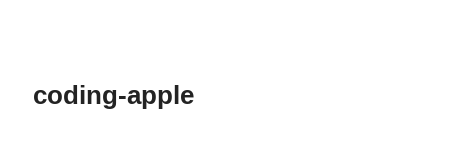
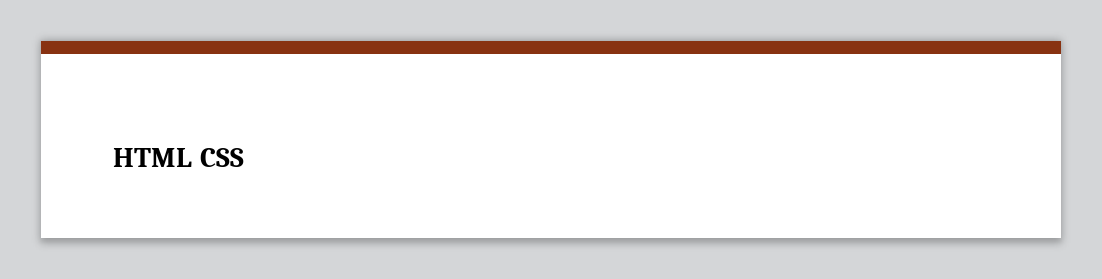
[33,85,194,109] coding-apple -> [113,148,244,167] HTML CSS

